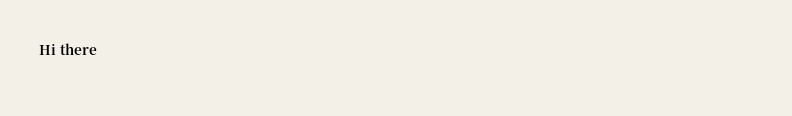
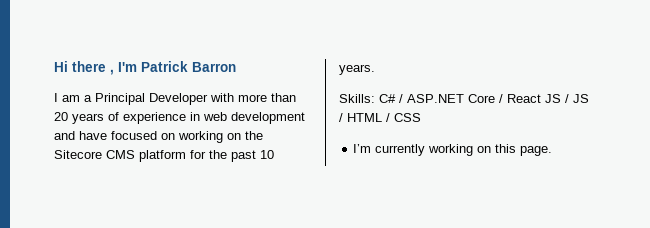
(97, 49) none -> [110,61,236,75] [54,93,296,105] [54,112,305,124] [54,131,263,143] [54,150,274,162] [339,64,375,75] [339,94,589,103] [339,113,421,122] [353,144,553,156] , I'm Patrick Barron // I am a Principal Developer with more than 20 years of experience in web development and have focused on working on the Sitecore CMS platform for the past 10 years. // Skills: C# / ASP.NET Core / React JS / JS / HTML / CSS // I’m currently working on this page.

